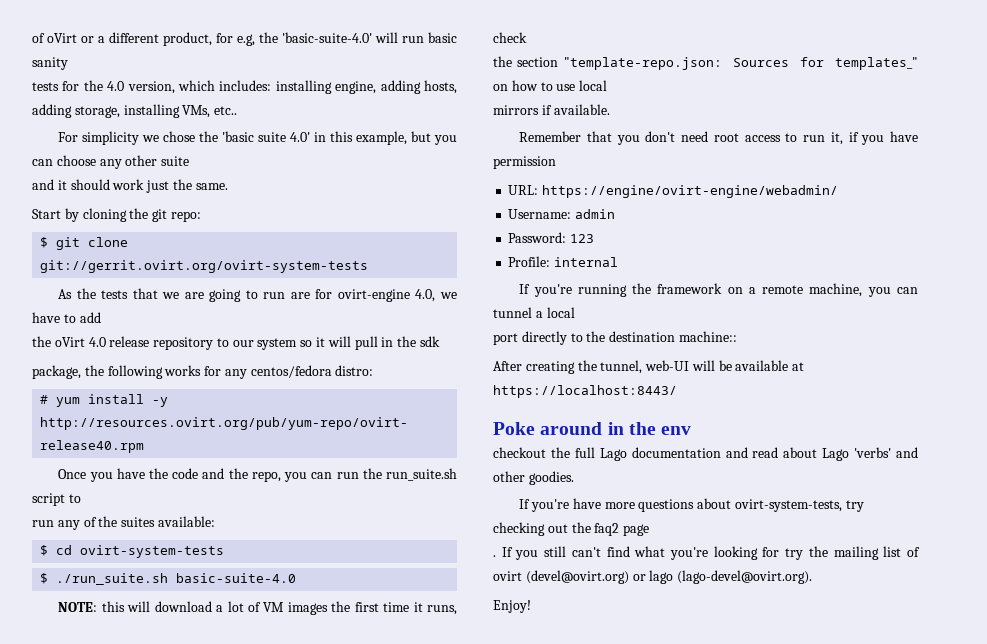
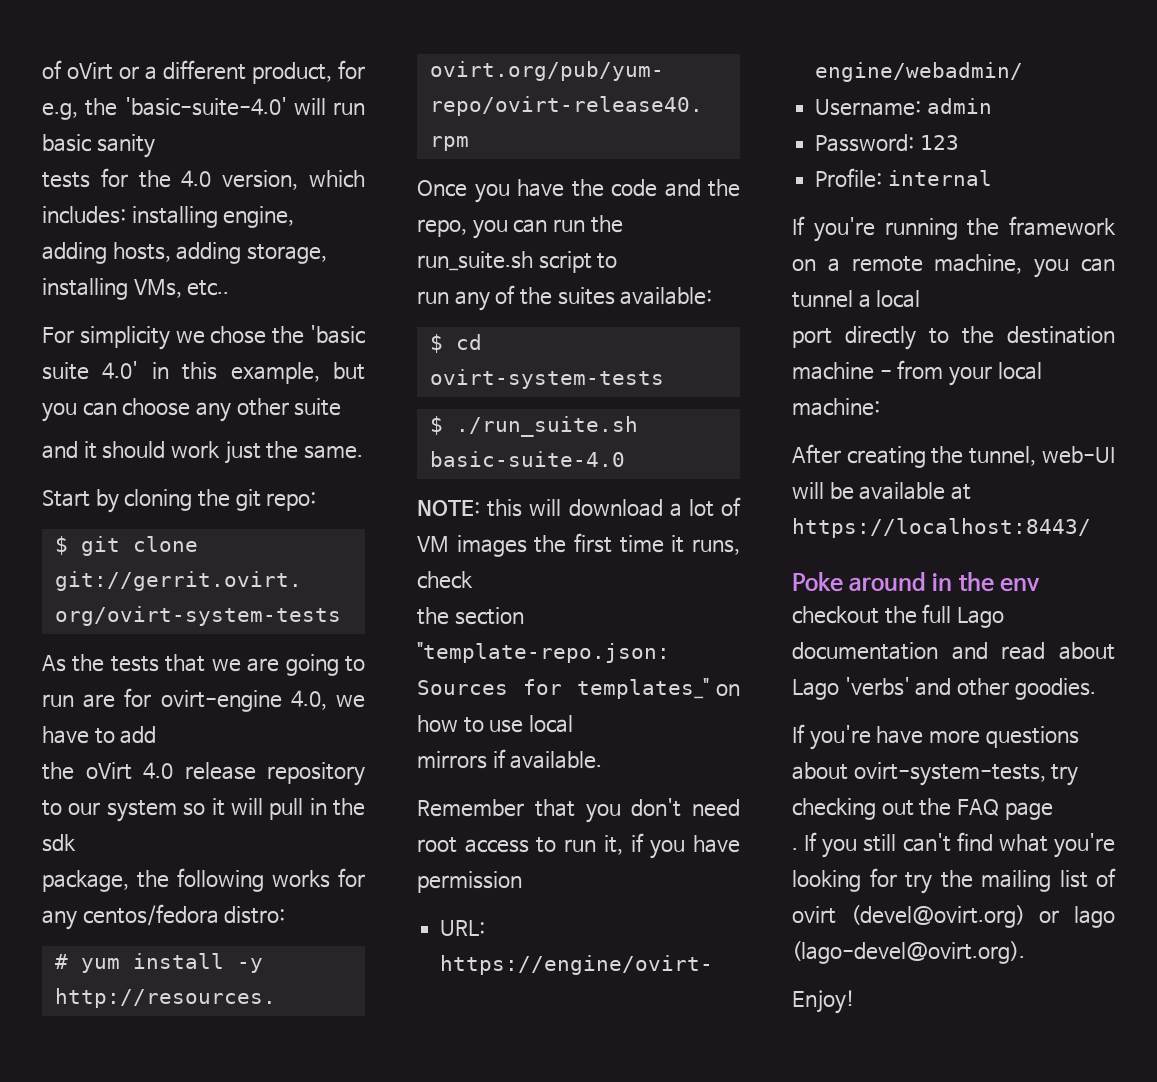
[678,331,737,342] machine:: -> [792,360,1042,386] [792,398,880,416] machine - from your local machine:
[594,523,620,536] faq2 -> [957,799,1000,816] FAQ

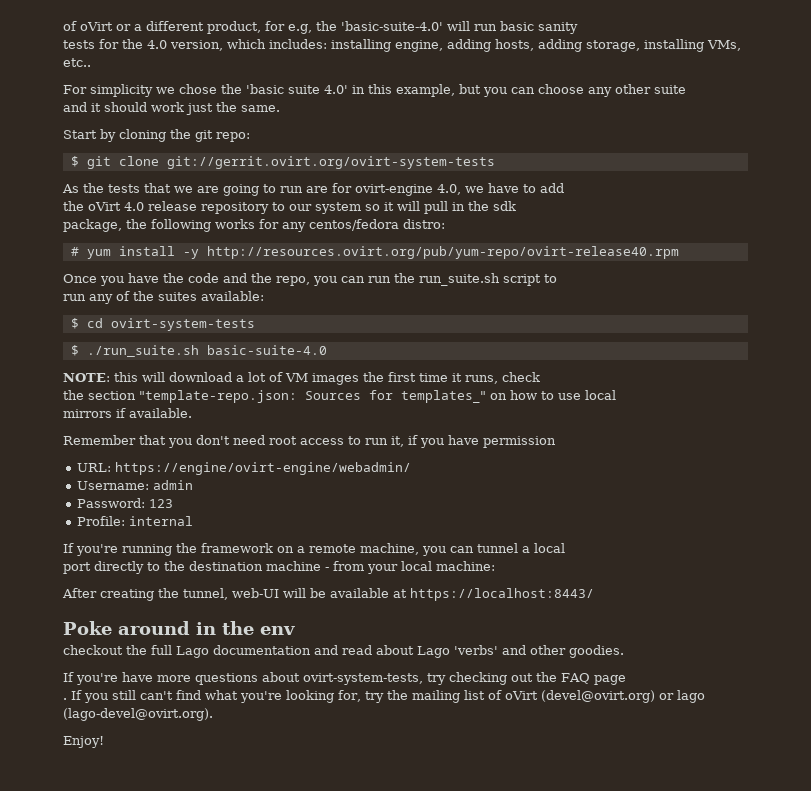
[869,868,897,887] for -> [338,690,361,702] for,
[792,906,836,924] ovirt -> [504,691,538,700] oVirt

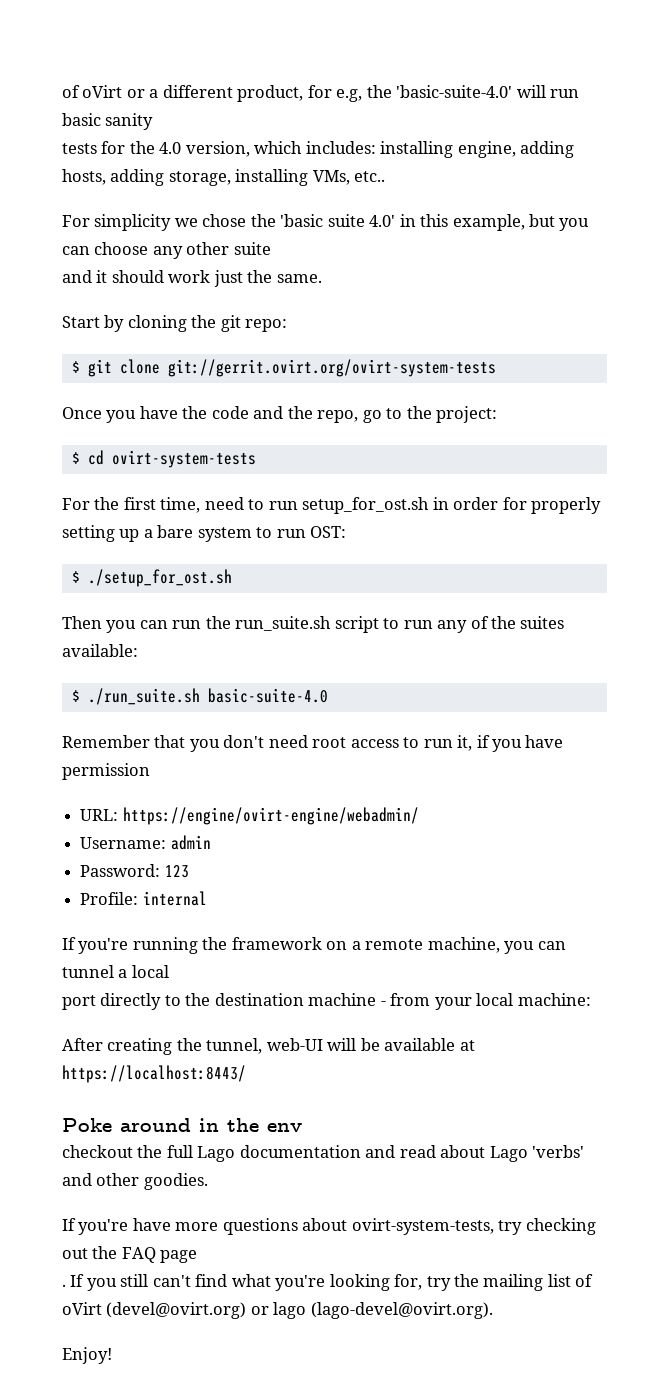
[62,183,564,196] [63,201,516,214] [63,219,445,232] [70,246,679,259] // As the tests that we are going to run are for ovirt-engine 4.0, we have to add // the oVirt 4.0 release repository to our system so it will pull in the sdk // package, the following works for any centos/fedora distro: // # yum install -y http://resources.ovirt.org/pub/yum-repo/ovirt-release40.rpm -> (496, 368) none
(310, 281) none -> [362,406,498,423] [71,450,256,468] [62,497,602,514] [62,525,347,542] [71,569,232,587] [62,616,102,629] go to the project: // $ cd ovirt-system-tests // For the first time, need to run setup_for_ost.sh in order for properly setting up a bare system to run OST: // $ ./setup_for_ost.sh // Then
(557, 278) // -> (400, 623) none
[70,318,255,331] // $ cd ovirt-system-tests -> (138, 650) none
[63,372,540,385] [63,390,616,403] [63,408,192,418] // NOTE: this will download a lot of VM images the first time it runs, check // the section "template-repo.json: Sources for templates_" on how to use local // mirrors if available. -> (328, 695) none

